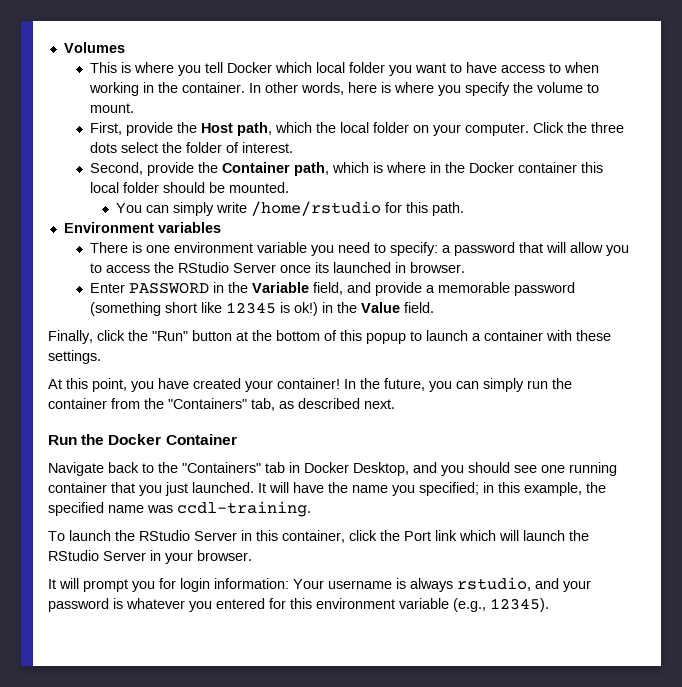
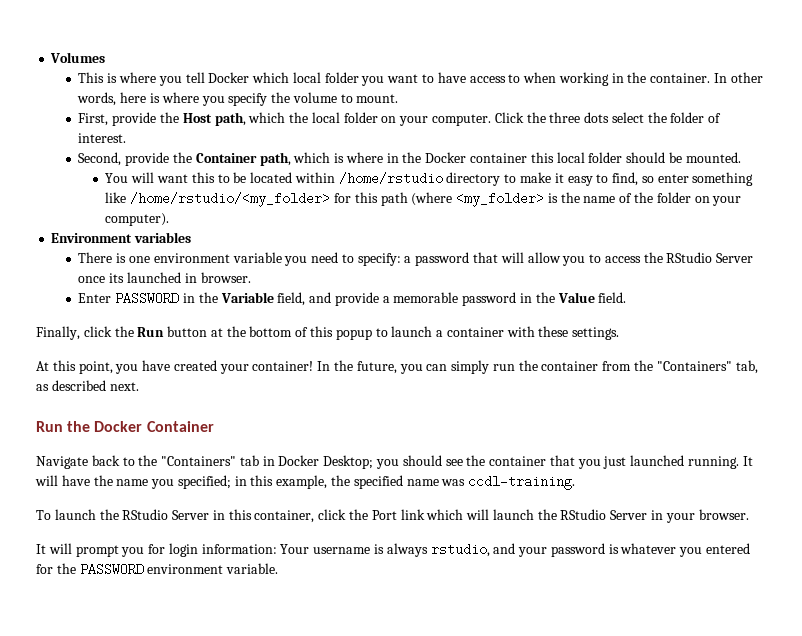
[145,201,464,216] can simply write /home/rstudio for this path. -> [131,172,754,186] [105,192,742,207] [105,213,170,226] will want this to be located within /home/rstudio directory to make it easy to find, so enter something like /home/rstudio/<my_folder> for this path (where <my_folder> is the name of the folder on your computer).
[89,302,318,316] (something short like 12345 is ok!) -> (517, 299) none
[152,331,188,341] "Run" -> [137,327,165,337] Run
[353,462,437,476] Desktop, and -> [323,455,374,469] Desktop;
[541,462,617,476] one running -> [466,455,486,466] the
[192,482,254,493] launched. -> [630,455,740,469] launched running.
[290,598,549,612] this environment variable (e.g., 12345). -> [56,563,279,576] the PASSWORD environment variable.

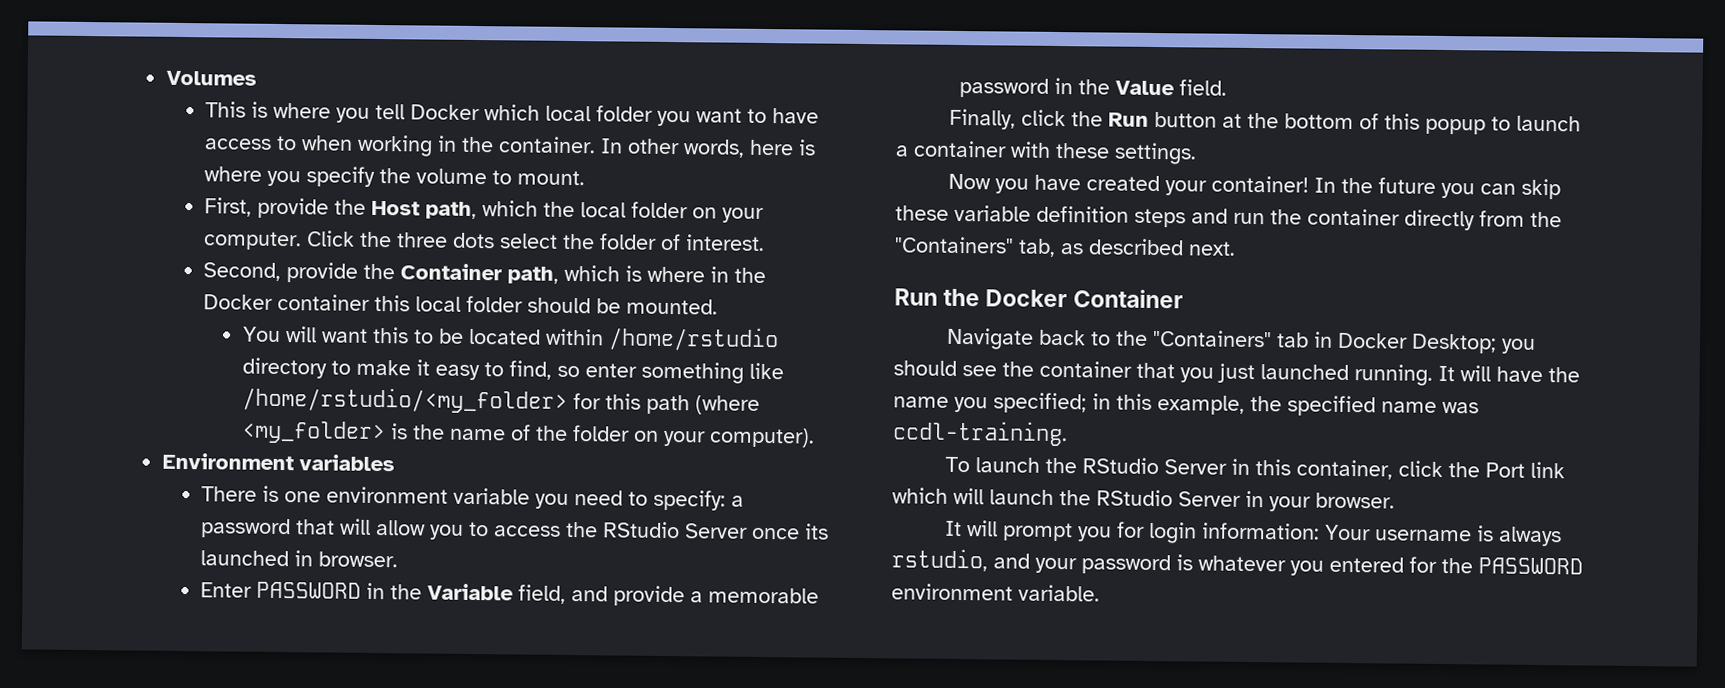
[36,360,113,374] At this point, -> [948,173,992,190] Now
[356,361,397,374] future, -> [1378,177,1437,194] future
[451,360,490,374] simply -> [1521,178,1562,200] [895,204,1228,228] skip these variable definition steps and
(599, 366) none -> [1404,209,1475,231] directly

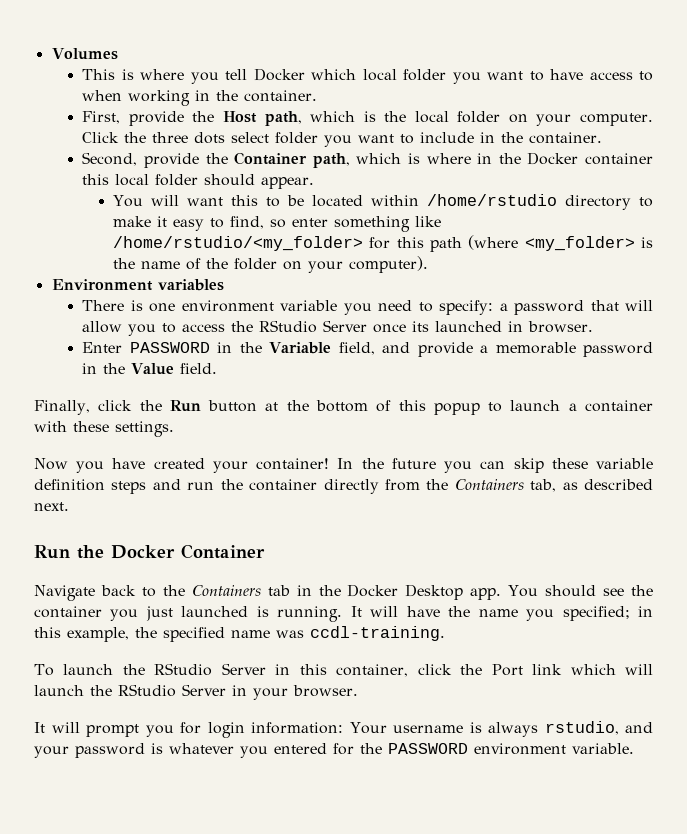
[600,138,817,158] [204,166,586,187] In other words, here is where you specify the volume to mount. -> (318, 96) none
(539, 208) none -> [363,111,376,122] is
[562,233,766,251] the folder of interest. -> [275,132,603,147] folder you want to include in the container.
[596,298,719,315] be mounted. -> [261,177,315,189] appear.
[894,236,1014,254] "Containers" -> [454,479,524,490] Containers
[1152,329,1273,348] "Containers" -> [191,585,261,596] Containers
[1337,332,1537,354] Docker Desktop; you -> [318,584,539,600] the Docker Desktop app. You
[1136,362,1175,379] that -> (102, 612) none
(1349, 372) none -> [256,606,269,617] is

